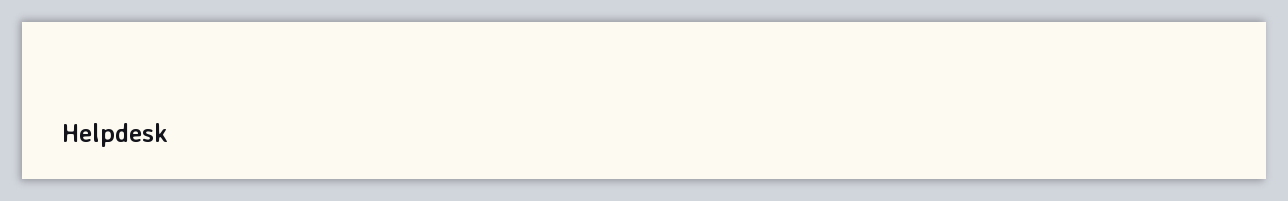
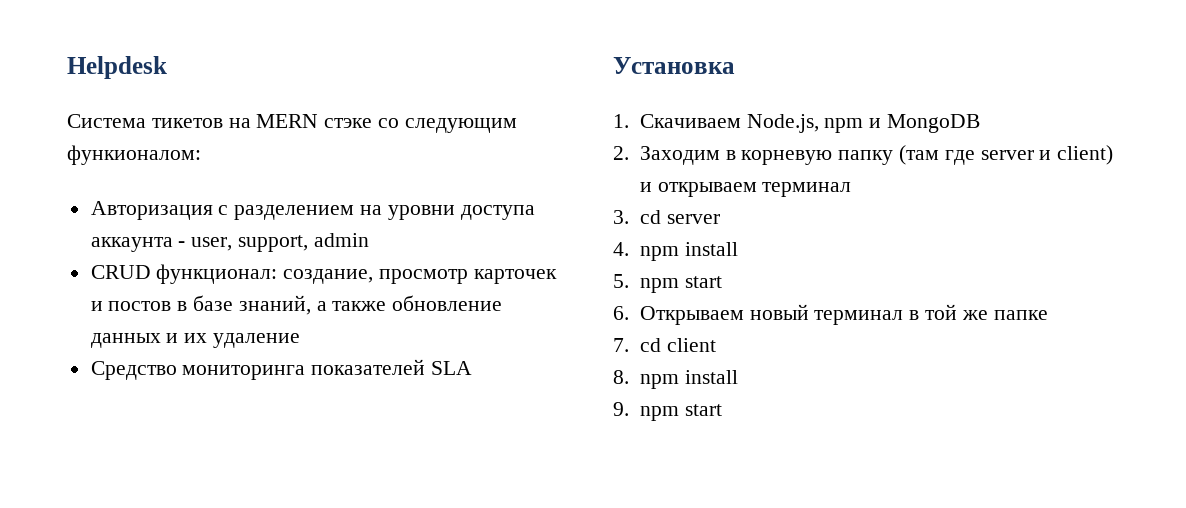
(168, 135) none -> [67,114,517,133] [67,145,201,165] [90,201,535,220] [90,233,369,252] [90,264,557,284] [90,295,503,315] [90,333,301,348] [90,359,473,380] [613,57,735,74] [613,114,980,133] [613,145,1114,165] [639,182,852,197] [613,210,720,224] [613,242,738,261] [613,274,722,293] [613,304,1048,325] [613,338,716,352] [613,370,738,389] [613,402,722,421] // Система тикетов на MERN стэке со следующим функионалом: // Авторизация с разделением на уровни доступа аккаунта - user, support, admin // CRUD функционал: создание, просмотр карточек и постов в базе знаний, а также обновление данных и их удаление // Средство мониторинга показателей SLA // Установка // 1. Скачиваем Node.js, npm и MongoDB // 2. Заходим в корневую папку (там где server и client) и открываем терминал // 3. cd server // 4. npm install // 5. npm start // 6. Открываем новый терминал в той же папке // 7. cd client // 8. npm install // 9. npm start

